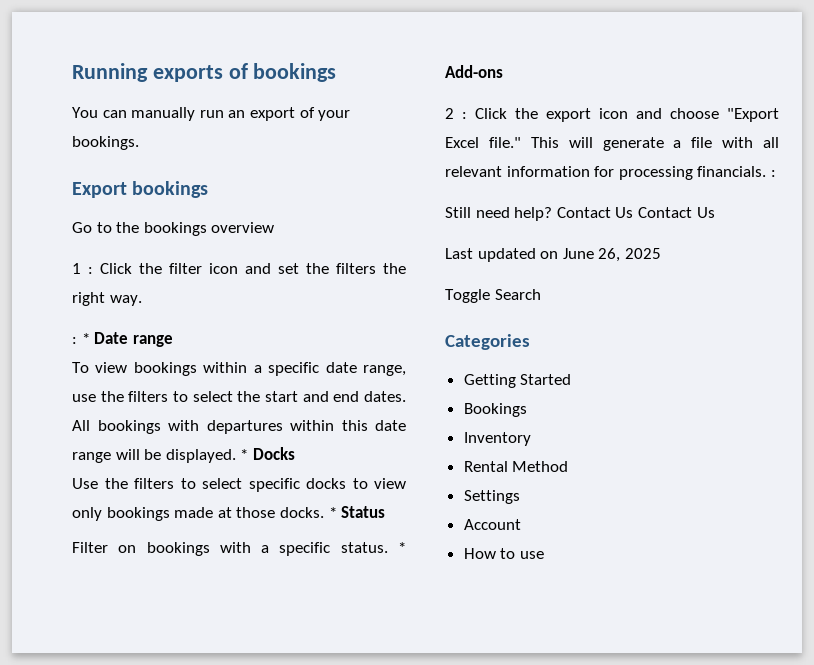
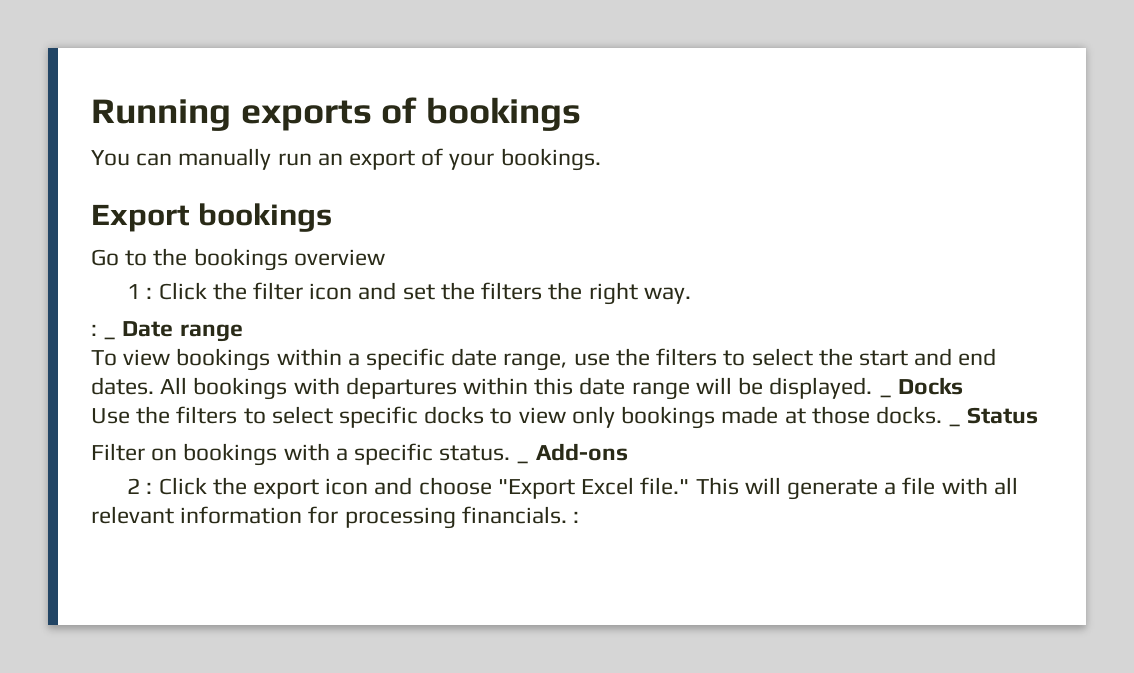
[81,333,90,344] * -> [103,336,117,340] _
[240,449,249,460] * -> [878,394,892,398] _
[328,507,337,518] * -> [948,423,962,427] _
[397,542,406,553] * -> [516,460,530,464] _
[445,207,715,221] [445,248,661,262] [445,289,541,303] [445,334,530,350] [463,374,572,388] [463,403,527,417] [463,432,531,446] [463,461,569,472] [463,490,520,504] [463,519,521,530] [463,548,544,559] // Still need help? Contact Us Contact Us // Last updated on June 26, 2025 // Toggle Search // Categories // Getting Started // Bookings // Inventory // Rental Method // Settings // Account // How to use -> (580, 517) none

